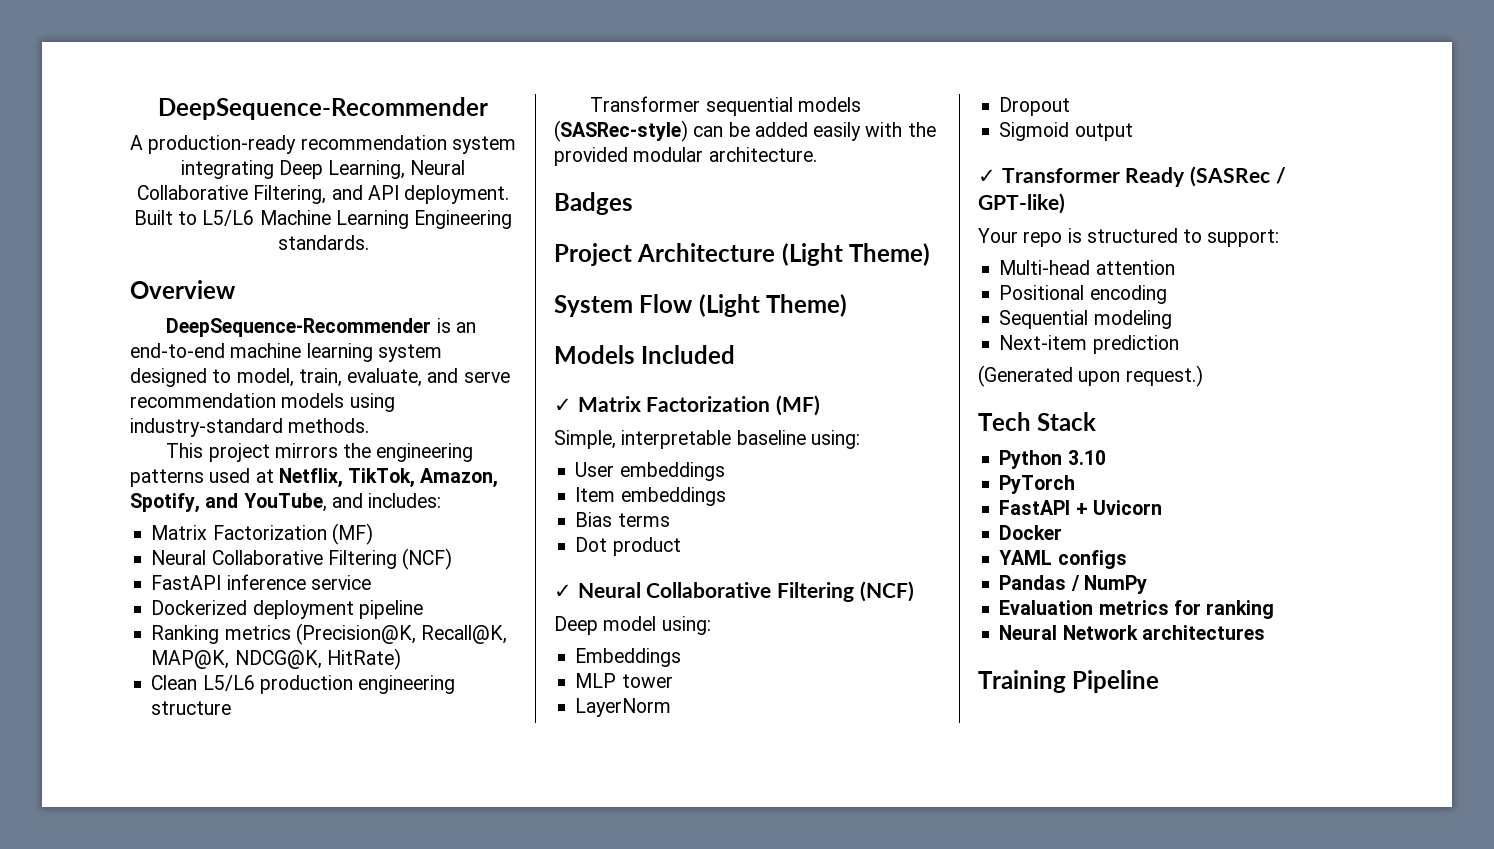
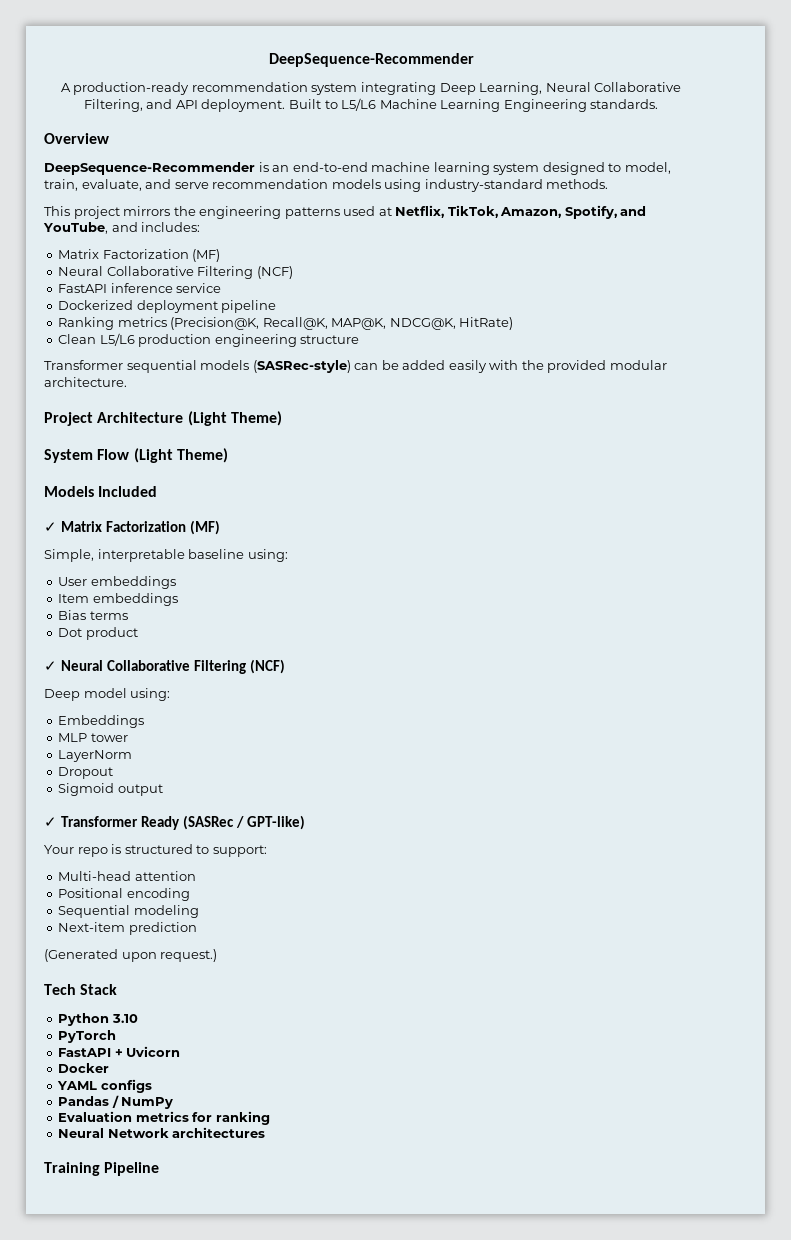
[554,192,633,215] // Badges -> (127, 382) none

